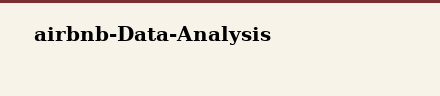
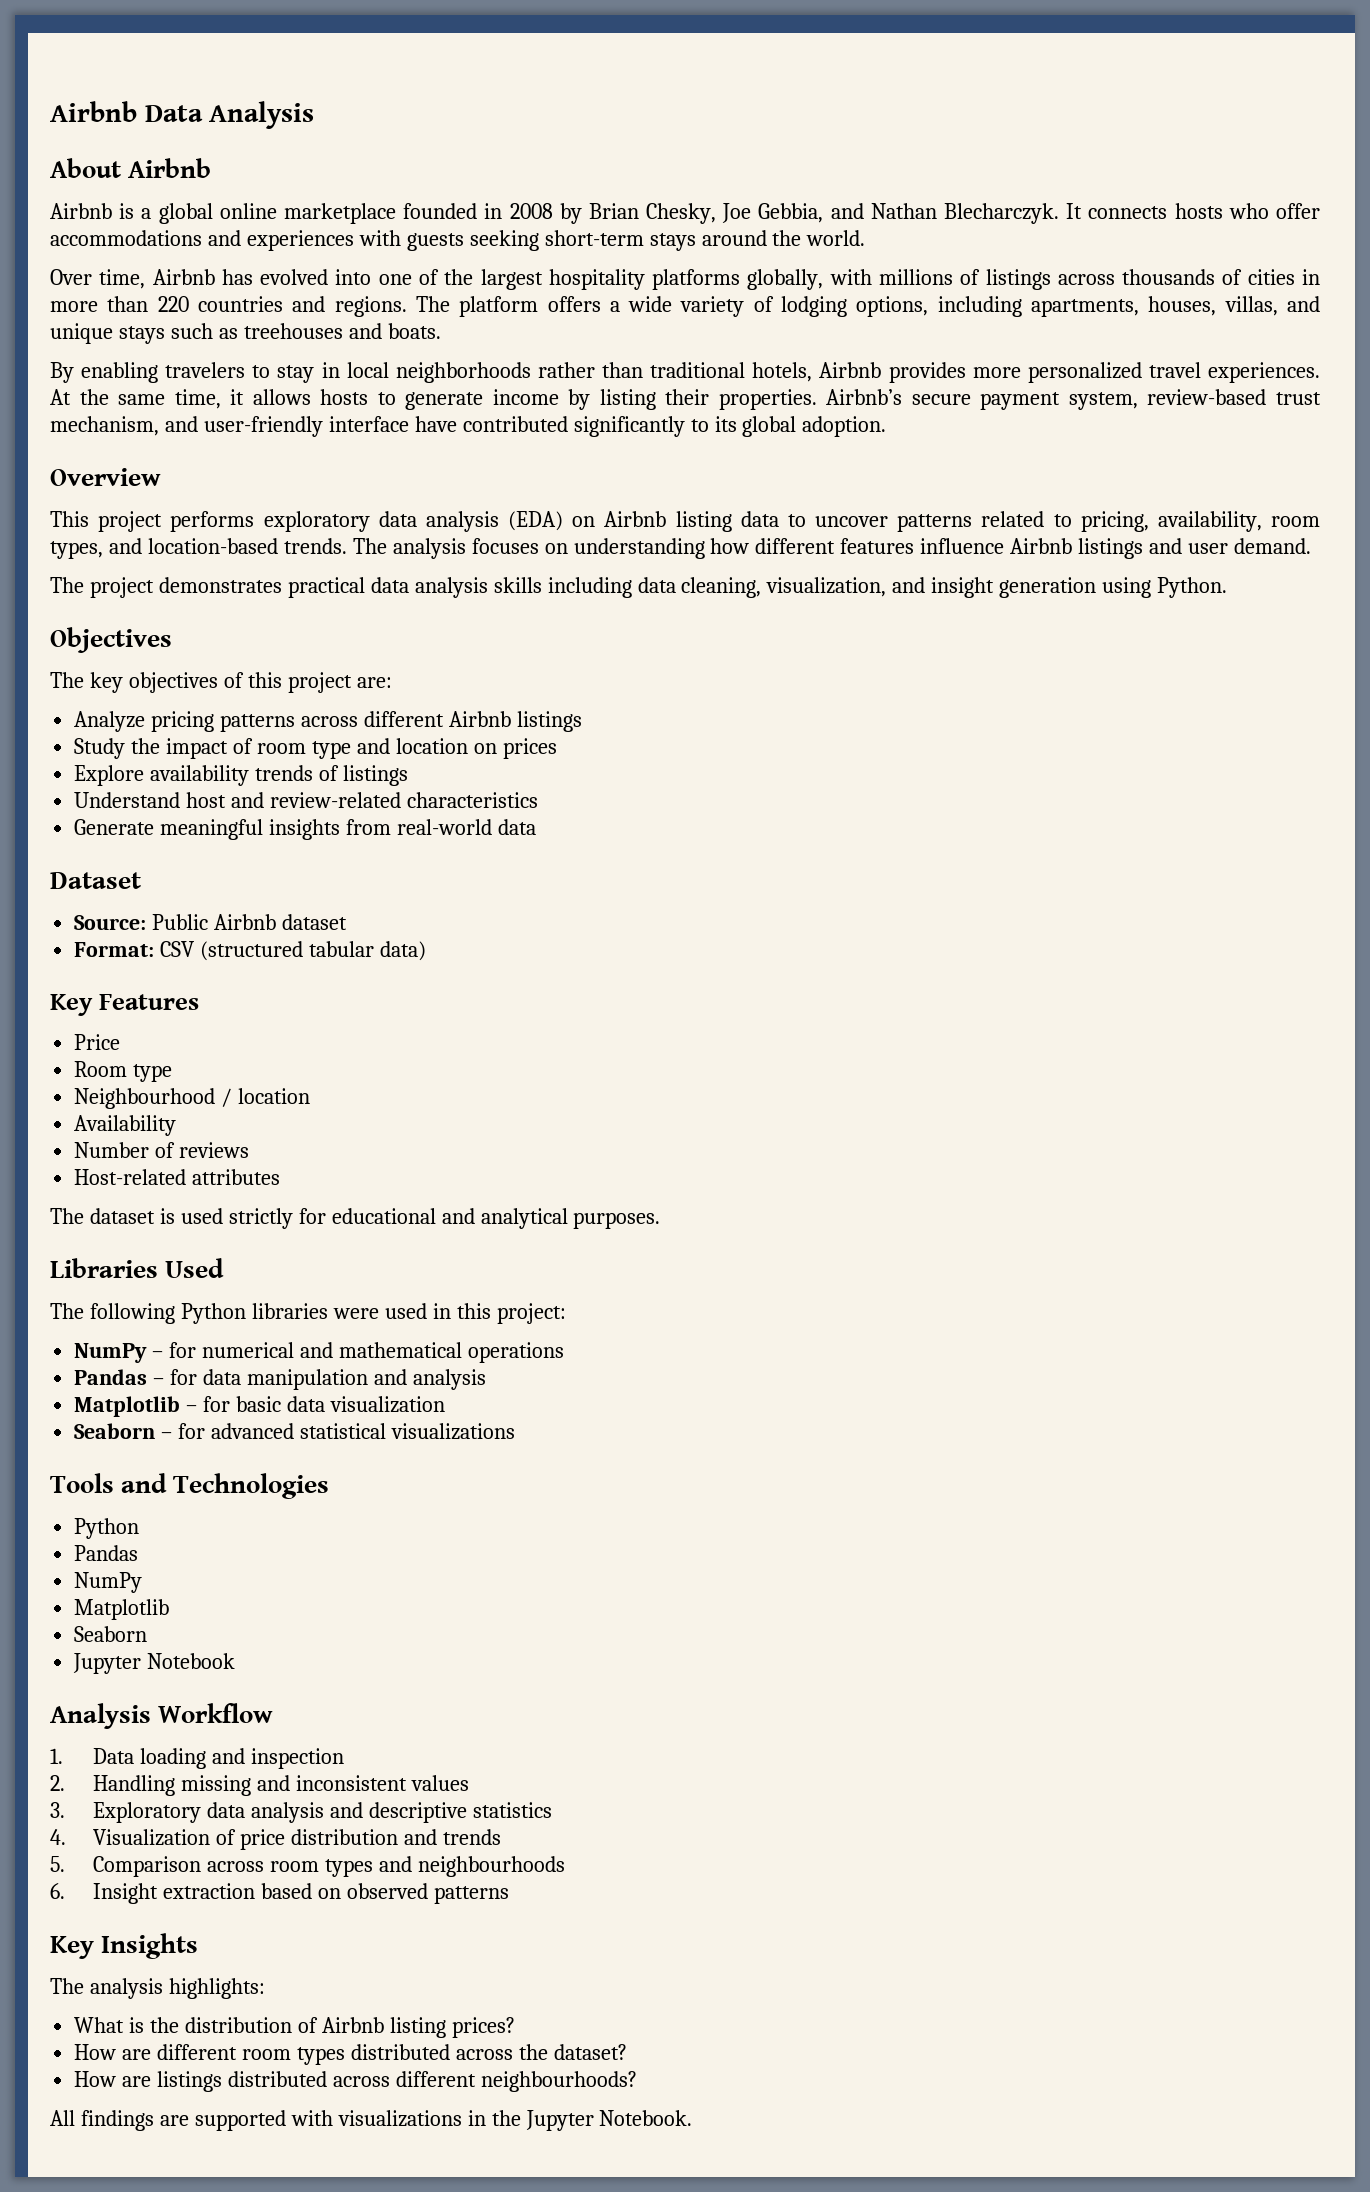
[34,26,271,45] airbnb-Data-Analysis -> [50,101,315,129] [50,158,212,178] [50,203,1320,224] [50,230,866,251] [50,269,1320,290] [50,296,1320,317] [50,323,441,344] [50,362,1320,383] [50,389,1321,410] [50,416,887,437] [50,468,161,486] [50,511,1320,532] [50,538,1311,559] [50,577,1228,598] [50,627,172,653] [50,672,392,693] [74,711,582,732] [74,738,557,759] [74,765,408,786] [74,792,538,808] [74,819,536,840] [50,872,141,889] [74,914,348,930] [74,941,426,961] [50,994,199,1016] [74,1034,121,1050] [74,1061,173,1082] [74,1088,311,1109] [74,1115,177,1136] [74,1142,250,1158] [74,1169,281,1185] [50,1208,661,1229] [50,1258,225,1278] [50,1303,566,1324] [74,1342,564,1363] [74,1369,486,1390] [74,1396,445,1417] [74,1423,515,1440] [50,1473,330,1499] [74,1518,140,1539] [74,1545,139,1561] [74,1572,143,1593] [74,1599,170,1620] [74,1626,148,1642] [73,1653,236,1674] [50,1703,274,1729] [50,1748,344,1769] [50,1775,469,1796] [50,1802,552,1823] [50,1829,501,1850] [50,1856,565,1877] [50,1883,509,1904] [50,1933,199,1959] [50,1978,265,1999] [74,2017,515,2038] [74,2044,627,2065] [74,2071,637,2092] [50,2110,693,2131] Airbnb Data Analysis // About Airbnb // Airbnb is a global online marketplace founded in 2008 by Brian Chesky, Joe Gebbia, and Nathan Blecharczyk. It connects hosts who offer accommodations and experiences with guests seeking short-term stays around the world. // Over time, Airbnb has evolved into one of the largest hospitality platforms globally, with millions of listings across thousands of cities in more than 220 countries and regions. The platform offers a wide variety of lodging options, including apartments, houses, villas, and unique stays such as treehouses and boats. // By enabling travelers to stay in local neighborhoods rather than traditional hotels, Airbnb provides more personalized travel experiences. At the same time, it allows hosts to generate income by listing their properties. Airbnb’s secure payment system, review-based trust mechanism, and user-friendly interface have contributed significantly to its global adoption. // Overview // This project performs exploratory data analysis (EDA) on Airbnb listing data to uncover patterns related to pricing, availability, room types, and location-based trends. The analysis focuses on understanding how different features influence Airbnb listings and user demand. // The project demonstrates practical data analysis skills including data cleaning, visualization, and insight generation using Python. // Objectives // The key objectives of this project are: // Analyze pricing patterns across different Airbnb listings // Study the impact of room type and location on prices // Explore availability trends of listings // Understand host and review-related characteristics // Generate meaningful insights from real-world data // Dataset // Source: Public Airbnb dataset // Format: CSV (structured tabular data) // Key Features // Price // Room type // Neighbourhood / location // Availability // Number of reviews // Host-related attributes // The dataset is used strictly for educational and analytical purposes. // Libraries Used // The following Python libraries were used in this project: // NumPy – for numerical and mathematical operations // Pandas – for data manipulation and analysis // Matplotlib – for basic data visualization // Seaborn – for advanced statistical visualizations // Tools and Technologies // Python // Pandas // NumPy // Matplotlib // Seaborn // Jupyter Notebook // Analysis Workflow // 1. Data loading and inspection // 2. Handling missing and inconsistent values // 3. Exploratory data analysis and descriptive statistics // 4. Visualization of price distribution and trends // 5. Comparison across room types and neighbourhoods // 6. Insight extraction based on observed patterns // Key Insights // The analysis highlights: // What is the distribution of Airbnb listing prices? // How are different room types distributed across the dataset? // How are listings distributed across different neighbourhoods? // All findings are supported with visualizations in the Jupyter Notebook.

